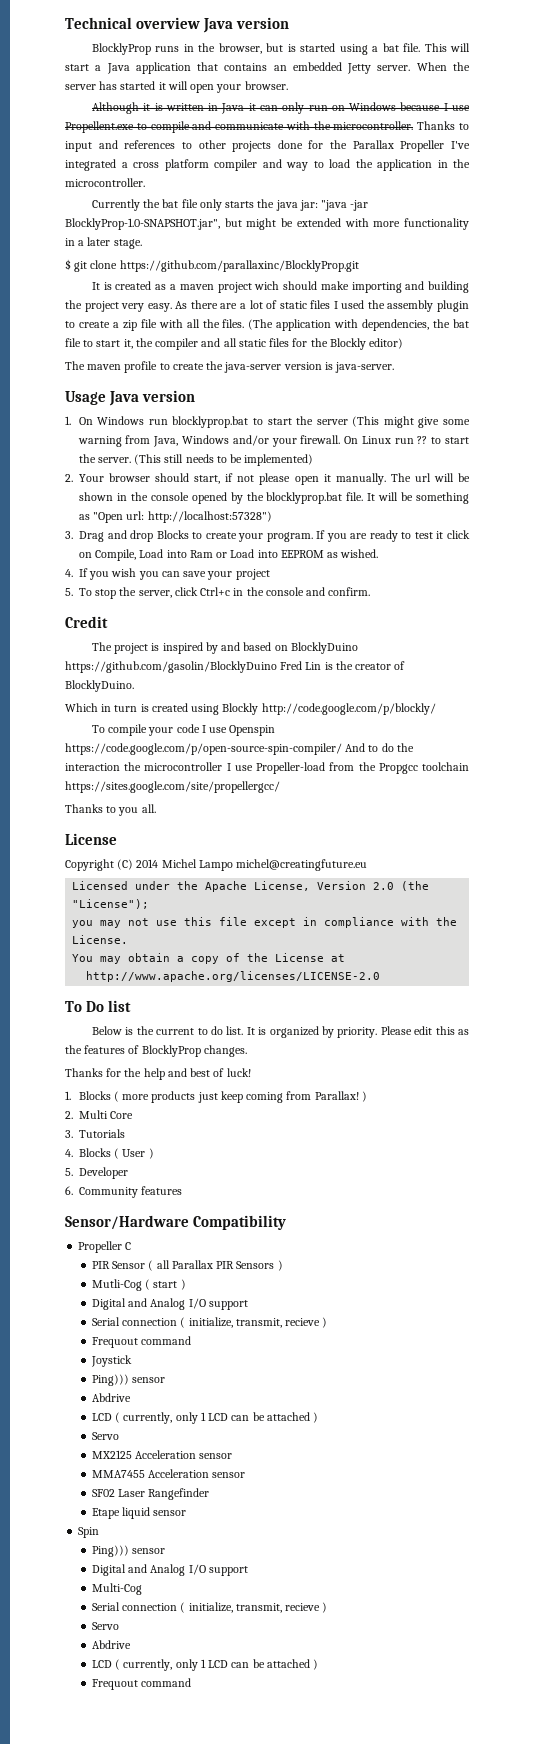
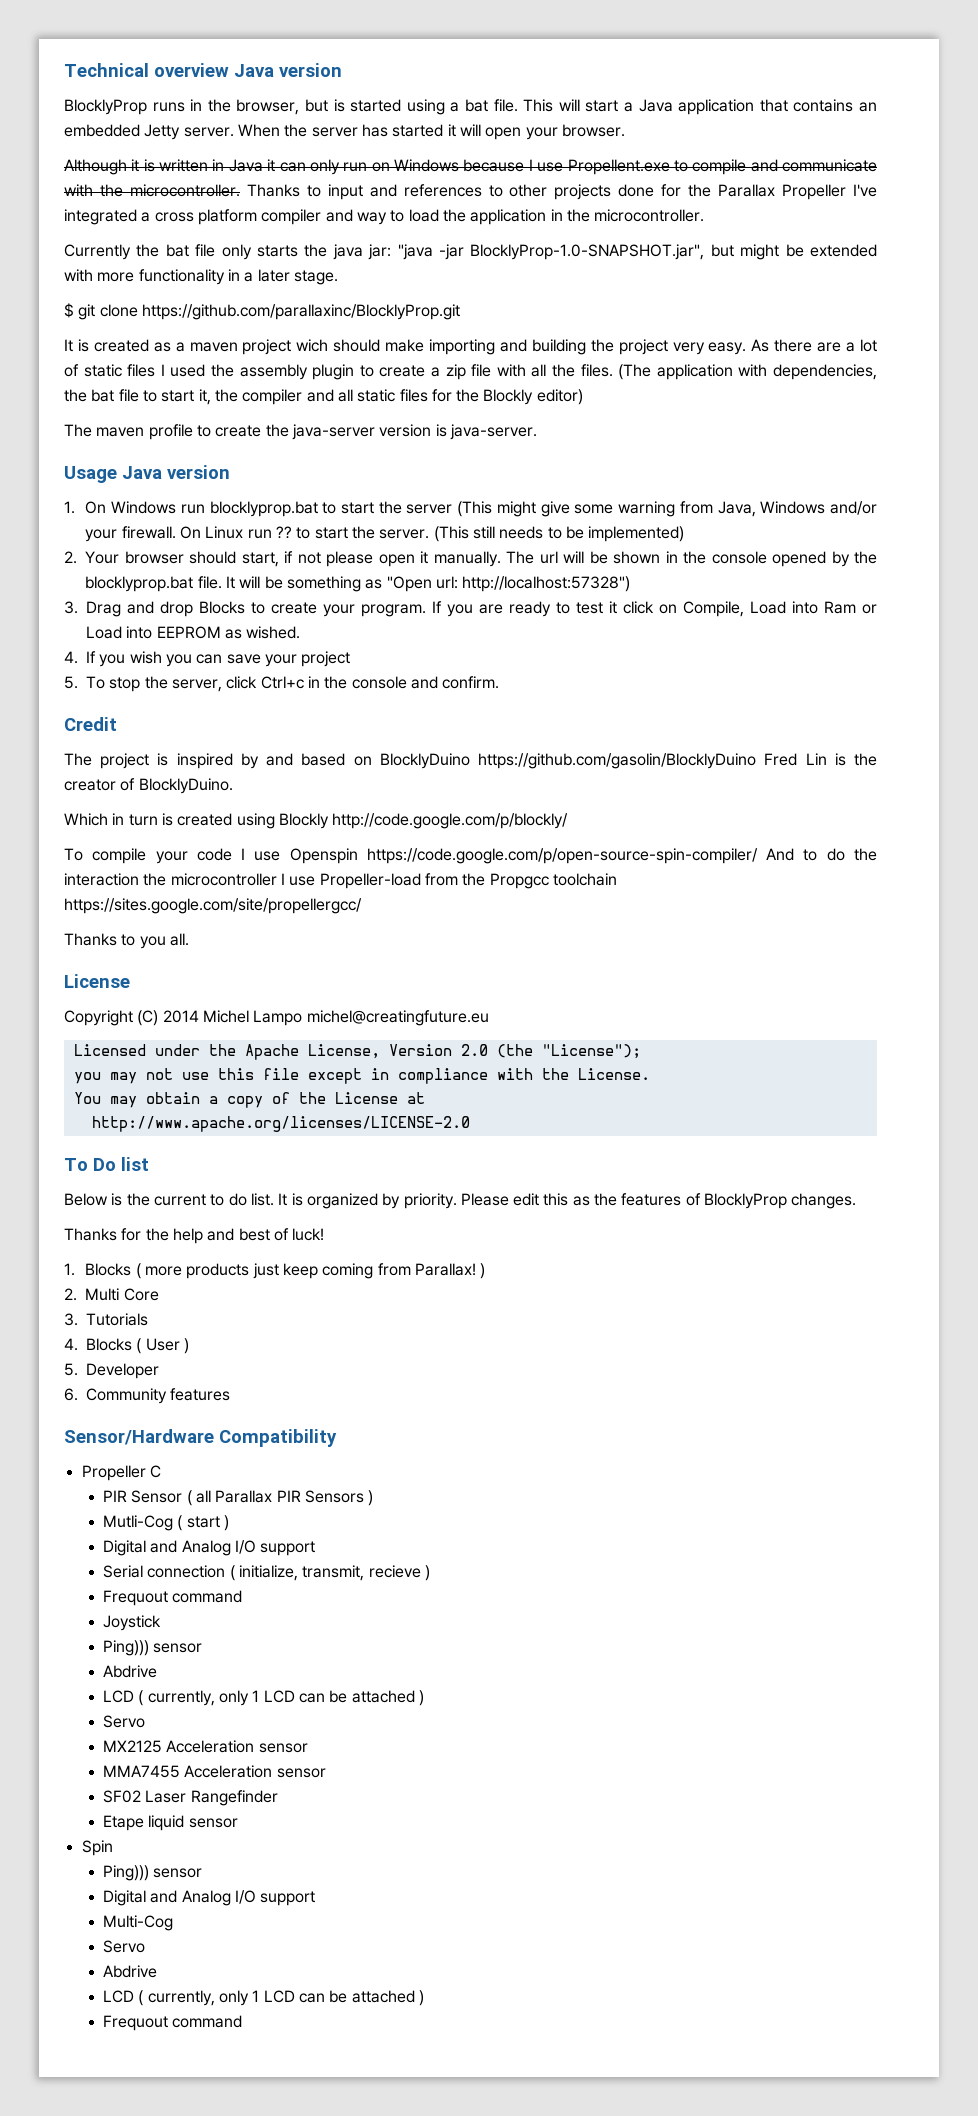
[91,1602,328,1613] // Serial connection ( initialize, transmit, recieve ) -> (173, 1923) none

